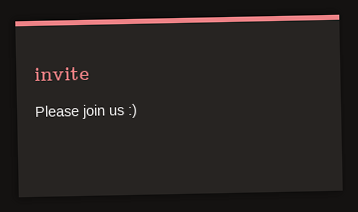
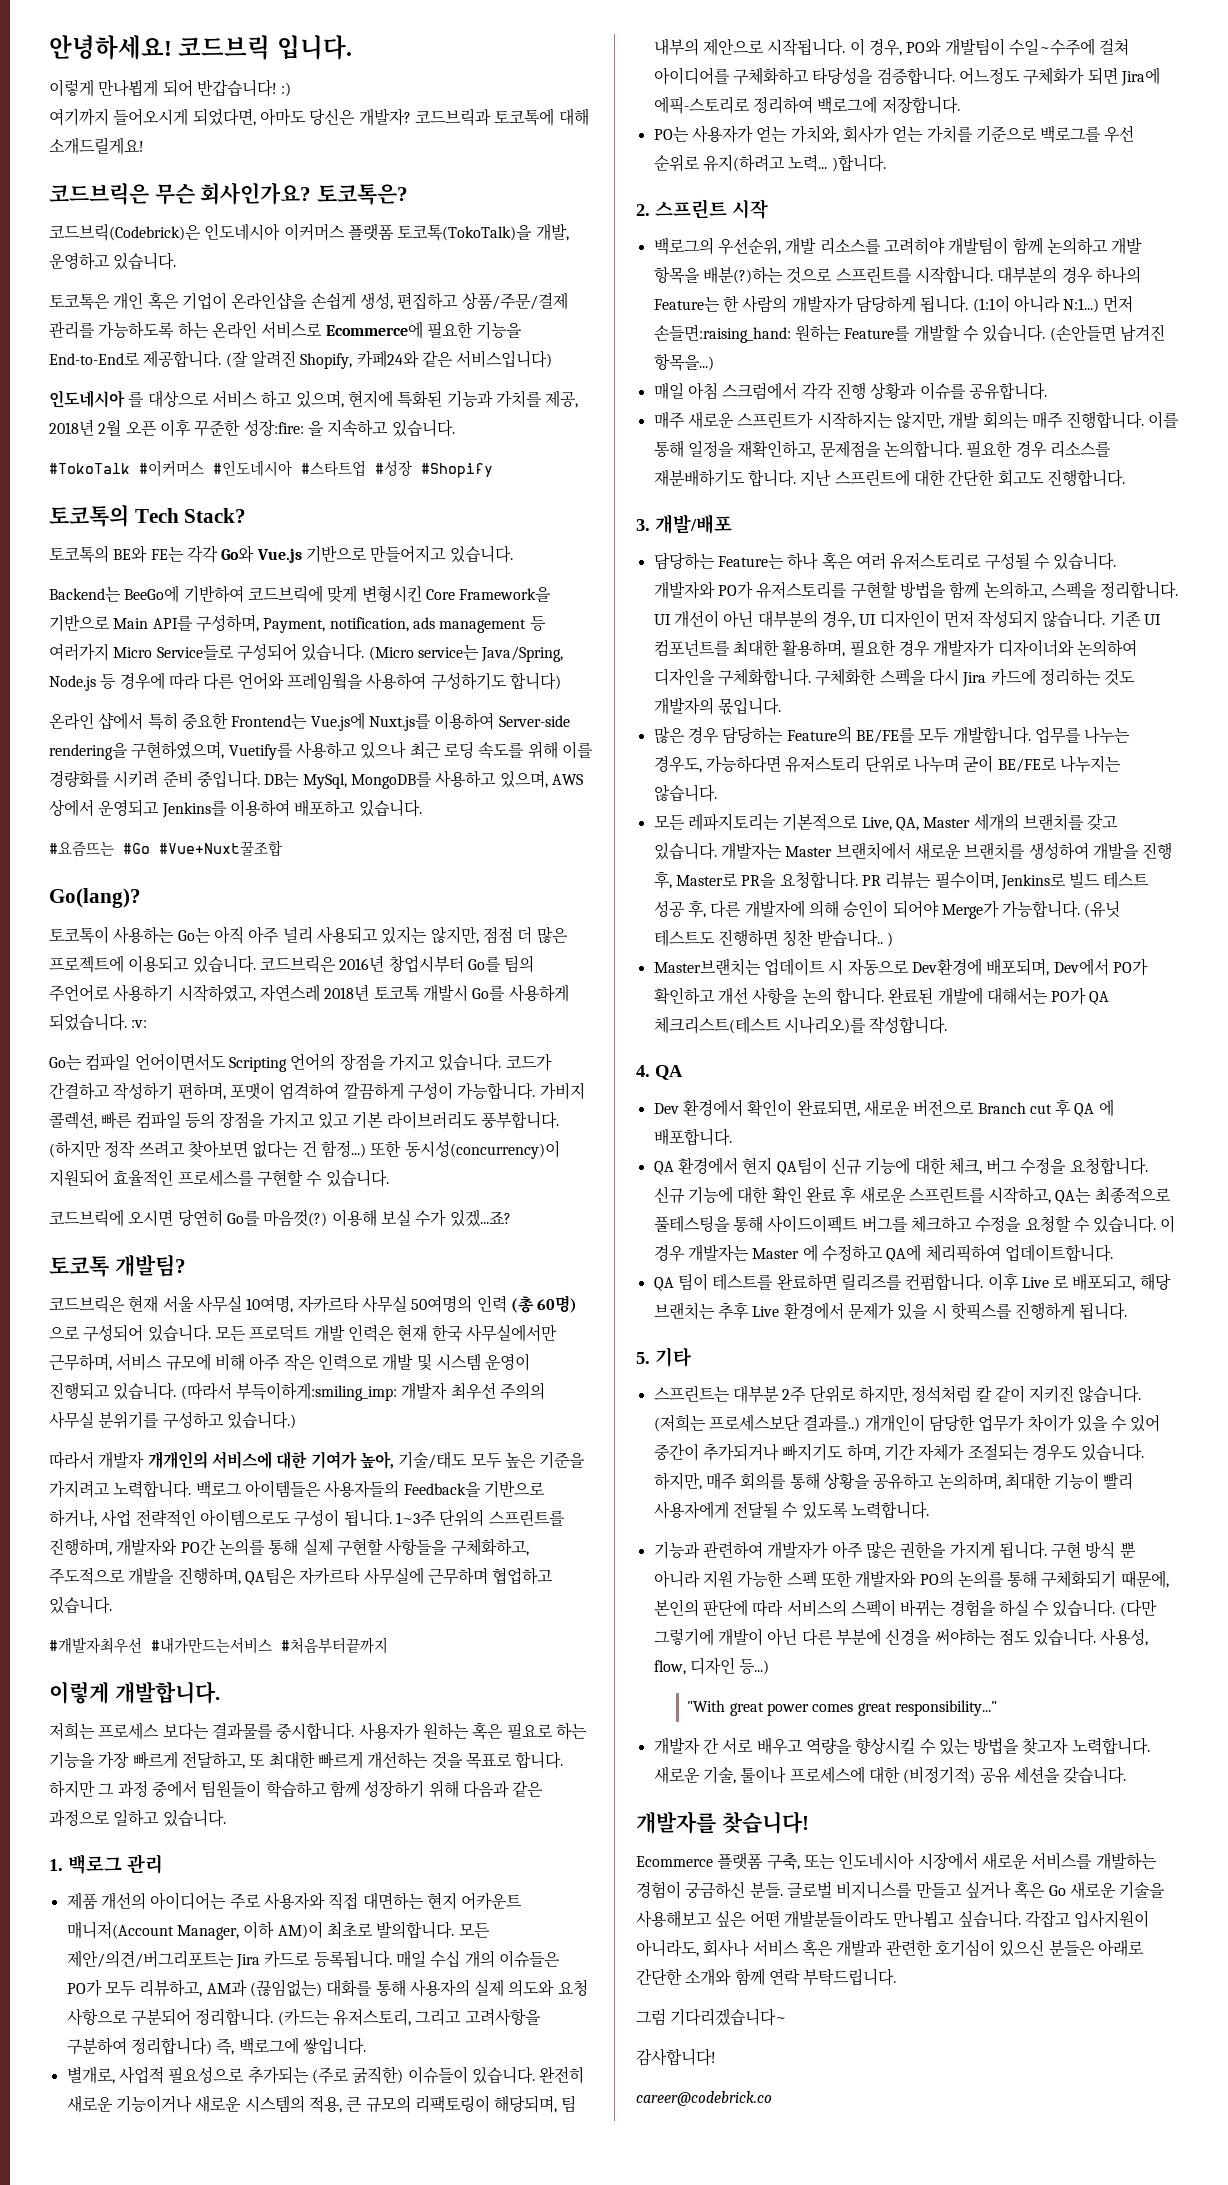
[34,66,90,81] [34,103,138,119] invite // Please join us :) -> [49,35,352,60] [49,79,292,97] [49,108,589,126] [49,137,144,155] [49,182,409,205] [49,223,569,241] [49,252,177,270] [49,292,568,310] [49,321,523,339] [49,350,553,369] [49,390,579,408] [49,419,455,437] [49,460,493,478] [49,504,247,527] [49,545,513,563] [49,585,552,603] [49,614,546,633] [49,643,564,662] [49,672,561,691] [49,712,570,731] [49,741,593,760] [49,770,583,789] [49,799,422,818] [49,840,282,857] [49,888,141,908] [49,926,568,944] [49,955,535,973] [49,984,569,1002] [49,1013,148,1031] [49,1053,552,1072] [49,1082,585,1100] [49,1111,559,1129] [49,1140,560,1159] [49,1169,389,1187] [49,1209,511,1227] [49,1254,186,1277] [49,1295,578,1313] [49,1324,557,1342] [49,1353,531,1371] [49,1382,545,1401] [49,1411,296,1429] [49,1451,586,1469] [49,1480,545,1498] [49,1509,565,1527] [49,1538,529,1556] [49,1567,554,1585] [49,1596,112,1614] [49,1637,388,1654] [49,1681,220,1704] [49,1722,587,1740] [49,1751,564,1769] [49,1780,544,1798] [49,1809,226,1827] [49,1854,163,1874] [66,1892,523,1910] [66,1921,490,1940] [66,1950,560,1969] [66,1979,588,1997] [66,2008,541,2026] [66,2037,366,2055] [66,2066,585,2084] [66,2095,577,2113] [653,38,1130,56] [653,67,1160,86] [653,96,960,114] [653,125,1135,143] [653,154,886,172] [636,199,768,219] [653,237,1143,255] [653,266,1141,284] [653,295,1134,313] [653,324,1165,343] [653,353,714,371] [653,382,1047,400] [653,411,1180,429] [653,440,1111,458] [653,469,1125,487] [636,514,732,534] [653,552,1117,570] [653,581,1179,599] [653,610,1162,628] [653,639,1137,657] [653,668,1136,687] [653,697,781,715] [653,726,1131,744] [653,755,1121,773] [653,784,717,802] [653,813,1119,831] [653,842,1173,860] [653,871,1150,890] [653,900,1121,919] [653,929,893,947] [653,958,1148,976] [653,987,1110,1005] [653,1016,948,1034] [636,1065,683,1080] [653,1099,1114,1117] [653,1128,732,1146] [653,1157,1148,1175] [653,1186,1171,1204] [653,1215,1176,1233] [653,1244,1113,1262] [653,1273,1171,1291] [653,1302,1128,1320] [636,1347,691,1367] [653,1385,1142,1403] [653,1414,1161,1432] [653,1443,1145,1461] [653,1472,1134,1490] [653,1501,929,1519] [653,1541,1136,1559] [653,1570,1169,1588] [653,1599,1157,1617] [653,1628,1149,1646] [653,1657,770,1675] [687,1700,998,1716] [653,1737,1150,1755] [653,1766,1127,1784] [636,1811,809,1834] [636,1852,1157,1870] [636,1881,1166,1899] [636,1910,1150,1928] [636,1939,1144,1957] [636,1968,897,1986] [636,2008,787,2026] [636,2048,716,2066] [636,2091,772,2106] 안녕하세요! 코드브릭 입니다. // 이렇게 만나뵙게 되어 반갑습니다! :) // 여기까지 들어오시게 되었다면, 아마도 당신은 개발자? 코드브릭과 토코톡에 대해 소개드릴게요! // 코드브릭은 무슨 회사인가요? 토코톡은? // 코드브릭(Codebrick)은 인도네시아 이커머스 플랫폼 토코톡(TokoTalk)을 개발, 운영하고 있습니다. // 토코톡은 개인 혹은 기업이 온라인샵을 손쉽게 생성, 편집하고 상품/주문/결제 관리를 가능하도록 하는 온라인 서비스로 Ecommerce에 필요한 기능을 End-to-End로 제공합니다. (잘 알려진 Shopify, 카페24와 같은 서비스입니다) // 인도네시아 를 대상으로 서비스 하고 있으며, 현지에 특화된 기능과 가치를 제공, 2018년 2월 오픈 이후 꾸준한 성장:fire: 을 지속하고 있습니다. // #TokoTalk #이커머스 #인도네시아 #스타트업 #성장 #Shopify // 토코톡의 Tech Stack? // 토코톡의 BE와 FE는 각각 Go와 Vue.js 기반으로 만들어지고 있습니다. // Backend는 BeeGo에 기반하여 코드브릭에 맞게 변형시킨 Core Framework을 기반으로 Main API를 구성하며, Payment, notification, ads management 등 여러가지 Micro Service들로 구성되어 있습니다. (Micro service는 Java/Spring, Node.js 등 경우에 따라 다른 언어와 프레임웤을 사용하여 구성하기도 합니다) // 온라인 샵에서 특히 중요한 Frontend는 Vue.js에 Nuxt.js를 이용하여 Server-side rendering을 구현하였으며, Vuetify를 사용하고 있으나 최근 로딩 속도를 위해 이를 경량화를 시키려 준비 중입니다. DB는 MySql, MongoDB를 사용하고 있으며, AWS 상에서 운영되고 Jenkins를 이용하여 배포하고 있습니다. // #요즘뜨는 #Go #Vue+Nuxt꿀조합 // Go(lang)? // 토코톡이 사용하는 Go는 아직 아주 널리 사용되고 있지는 않지만, 점점 더 많은 프로젝트에 이용되고 있습니다. 코드브릭은 2016년 창업시부터 Go를 팀의 주언어로 사용하기 시작하였고, 자연스레 2018년 토코톡 개발시 Go를 사용하게 되었습니다. :v: // Go는 컴파일 언어이면서도 Scripting 언어의 장점을 가지고 있습니다. 코드가 간결하고 작성하기 편하며, 포맷이 엄격하여 깔끔하게 구성이 가능합니다. 가비지 콜렉션, 빠른 컴파일 등의 장점을 가지고 있고 기본 라이브러리도 풍부합니다. (하지만 정작 쓰려고 찾아보면 없다는 건 함정...) 또한 동시성(concurrency)이 지원되어 효율적인 프로세스를 구현할 수 있습니다. // 코드브릭에 오시면 당연히 Go를 마음껏(?) 이용해 보실 수가 있겠...죠? // 토코톡 개발팀? // 코드브릭은 현재 서울 사무실 10여명, 자카르타 사무실 50여명의 인력 (총 60명) 으로 구성되어 있습니다. 모든 프로덕트 개발 인력은 현재 한국 사무실에서만 근무하며, 서비스 규모에 비해 아주 작은 인력으로 개발 및 시스템 운영이 진행되고 있습니다. (따라서 부득이하게:smiling_imp: 개발자 최우선 주의의 사무실 분위기를 구성하고 있습니다.) // 따라서 개발자 개개인의 서비스에 대한 기여가 높아, 기술/태도 모두 높은 기준을 가지려고 노력합니다. 백로그 아이템들은 사용자들의 Feedback을 기반으로 하거나, 사업 전략적인 아이템으로도 구성이 됩니다. 1~3주 단위의 스프린트를 진행하며, 개발자와 PO간 논의를 통해 실제 구현할 사항들을 구체화하고, 주도적으로 개발을 진행하며, QA팀은 자카르타 사무실에 근무하며 협업하고 있습니다. // #개발자최우선 #내가만드는서비스 #처음부터끝까지 // 이렇게 개발합니다. // 저희는 프로세스 보다는 결과물를 중시합니다. 사용자가 원하는 혹은 필요로 하는 기능을 가장 빠르게 전달하고, 또 최대한 빠르게 개선하는 것을 목표로 합니다. 하지만 그 과정 중에서 팀원들이 학습하고 함께 성장하기 위해 다음과 같은 과정으로 일하고 있습니다. // 1. 백로그 관리 // 제품 개선의 아이디어는 주로 사용자와 직접 대면하는 현지 어카운트 매니저(Account Manager, 이하 AM)이 최초로 발의합니다. 모든 제안/의견/버그리포트는 Jira 카드로 등록됩니다. 매일 수십 개의 이슈들은 PO가 모두 리뷰하고, AM과 (끊임없는) 대화를 통해 사용자의 실제 의도와 요청 사항으로 구분되어 정리합니다. (카드는 유저스토리, 그리고 고려사항을 구분하여 정리합니다) 즉, 백로그에 쌓입니다. // 별개로, 사업적 필요성으로 추가되는 (주로 굵직한) 이슈들이 있습니다. 완전히 새로운 기능이거나 새로운 시스템의 적용, 큰 규모의 리팩토링이 해당되며, 팀 내부의 제안으로 시작됩니다. 이 경우, PO와 개발팀이 수일~수주에 걸쳐 아이디어를 구체화하고 타당성을 검증합니다. 어느정도 구체화가 되면 Jira에 에픽-스토리로 정리하여 백로그에 저장합니다. // PO는 사용자가 얻는 가치와, 회사가 얻는 가치를 기준으로 백로그를 우선 순위로 유지(하려고 노력... )합니다. // 2. 스프린트 시작 // 백로그의 우선순위, 개발 리소스를 고려히야 개발팀이 함께 논의하고 개발 항목을 배분(?)하는 것으로 스프린트를 시작합니다. 대부분의 경우 하나의 Feature는 한 사람의 개발자가 담당하게 됩니다. (1:1이 아니라 N:1...) 먼저 손들면:raising_hand: 원하는 Feature를 개발할 수 있습니다. (손안들면 남겨진 항목을...) // 매일 아침 스크럼에서 각각 진행 상황과 이슈를 공유합니다. // 매주 새로운 스프린트가 시작하지는 않지만, 개발 회의는 매주 진행합니다. 이를 통해 일정을 재확인하고, 문제점을 논의합니다. 필요한 경우 리소스를 재분배하기도 합니다. 지난 스프린트에 대한 간단한 회고도 진행합니다. // 3. 개발/배포 // 담당하는 Feature는 하나 혹은 여러 유저스토리로 구성될 수 있습니다. 개발자와 PO가 유저스토리를 구현할 방법을 함께 논의하고, 스펙을 정리합니다. UI 개선이 아닌 대부분의 경우, UI 디자인이 먼저 작성되지 않습니다. 기존 UI 컴포넌트를 최대한 활용하며, 필요한 경우 개발자가 디자이너와 논의하여 디자인을 구체화합니다. 구체화한 스펙을 다시 Jira 카드에 정리하는 것도 개발자의 몫입니다. // 많은 경우 담당하는 Feature의 BE/FE를 모두 개발합니다. 업무를 나누는 경우도, 가능하다면 유저스토리 단위로 나누며 굳이 BE/FE로 나누지는 않습니다. // 모든 레파지토리는 기본적으로 Live, QA, Master 세개의 브랜치를 갖고 있습니다. 개발자는 Master 브랜치에서 새로운 브랜치를 생성하여 개발을 진행 후, Master로 PR을 요청합니다. PR 리뷰는 필수이며, Jenkins로 빌드 테스트 성공 후, 다른 개발자에 의해 승인이 되어야 Merge가 가능합니다. (유닛 테스트도 진행하면 칭찬 받습니다.. ) // Master브랜치는 업데이트 시 자동으로 Dev환경에 배포되며, Dev에서 PO가 확인하고 개선 사항을 논의 합니다. 완료된 개발에 대해서는 PO가 QA 체크리스트(테스트 시나리오)를 작성합니다. // 4. QA // Dev 환경에서 확인이 완료되면, 새로운 버전으로 Branch cut 후 QA 에 배포합니다. // QA 환경에서 현지 QA팀이 신규 기능에 대한 체크, 버그 수정을 요청합니다. 신규 기능에 대한 확인 완료 후 새로운 스프린트를 시작하고, QA는 최종적으로 풀테스팅을 통해 사이드이펙트 버그를 체크하고 수정을 요청할 수 있습니다. 이 경우 개발자는 Master 에 수정하고 QA에 체리픽하여 업데이트합니다. // QA 팀이 테스트를 완료하면 릴리즈를 컨펌합니다. 이후 Live 로 배포되고, 해당 브랜치는 추후 Live 환경에서 문제가 있을 시 핫픽스를 진행하게 됩니다. // 5. 기타 // 스프린트는 대부분 2주 단위로 하지만, 정석처럼 칼 같이 지키진 않습니다. (저희는 프로세스보단 결과를..) 개개인이 담당한 업무가 차이가 있을 수 있어 중간이 추가되거나 빠지기도 하며, 기간 자체가 조절되는 경우도 있습니다. 하지만, 매주 회의를 통해 상황을 공유하고 논의하며, 최대한 기능이 빨리 사용자에게 전달될 수 있도록 노력합니다. // 기능과 관련하여 개발자가 아주 많은 권한을 가지게 됩니다. 구현 방식 뿐 아니라 지원 가능한 스펙 또한 개발자와 PO의 논의를 통해 구체화되기 때문에, 본인의 판단에 따라 서비스의 스펙이 바뀌는 경험을 하실 수 있습니다. (다만 그렇기에 개발이 아닌 다른 부분에 신경을 써야하는 점도 있습니다. 사용성, flow, 디자인 등...) // "With great power comes great responsibility..." // 개발자 간 서로 배우고 역량을 향상시킬 수 있는 방법을 찾고자 노력합니다. 새로운 기술, 툴이나 프로세스에 대한 (비정기적) 공유 세션을 갖습니다. // 개발자를 찾습니다! // Ecommerce 플랫폼 구축, 또는 인도네시아 시장에서 새로운 서비스를 개발하는 경험이 궁금하신 분들. 글로벌 비지니스를 만들고 싶거나 혹은 Go 새로운 기술을 사용해보고 싶은 어떤 개발분들이라도 만나뵙고 싶습니다. 각잡고 입사지원이 아니라도, 회사나 서비스 혹은 개발과 관련한 호기심이 있으신 분들은 아래로 간단한 소개와 함께 연락 부탁드립니다. // 그럼 기다리겠습니다~ // 감사합니다! // career@codebrick.co

